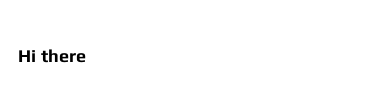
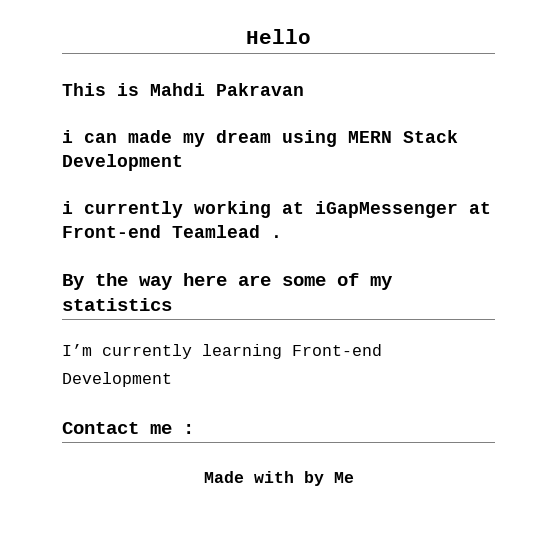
[18,49,86,63] Hi there -> [246,29,311,44] [62,83,304,96] [62,130,458,147] [62,154,183,171] [62,201,491,218] [62,225,282,238] [62,273,393,290] [62,298,172,311] [62,344,382,359] [62,372,172,387] [62,422,194,434] [203,471,354,486] Hello // This is Mahdi Pakravan // i can made my dream using MERN Stack Development // i currently working at iGapMessenger at Front-end Teamlead . // By the way here are some of my statistics // I’m currently learning Front-end Development // Contact me : // Made with by Me

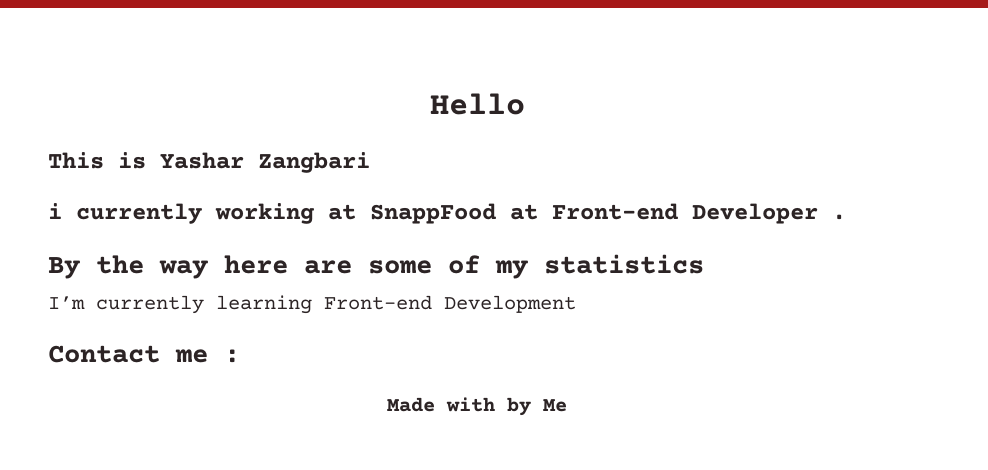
[150,83,304,96] [62,130,458,147] [62,154,183,171] Mahdi Pakravan // i can made my dream using MERN Stack Development -> [160,152,370,173] Yashar Zangbari
[315,201,458,218] iGapMessenger -> [370,203,496,224] SnappFood
[172,225,260,238] Teamlead -> [692,203,818,224] Developer

